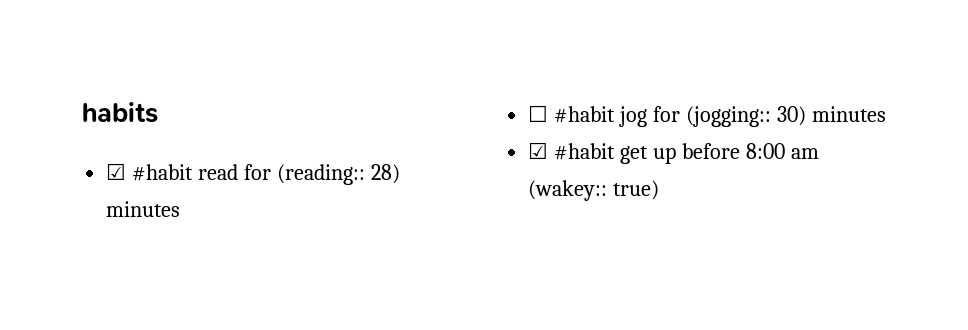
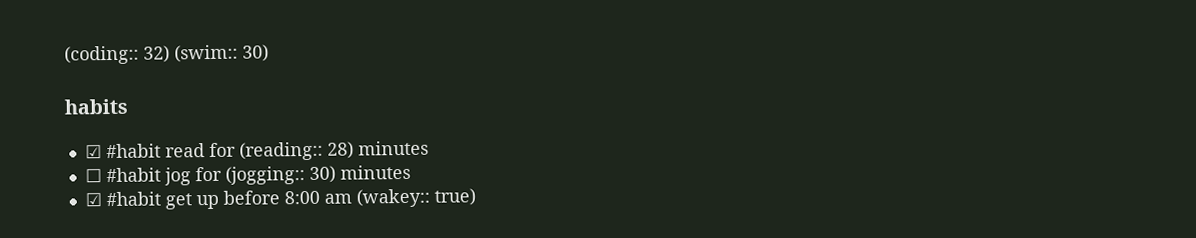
(82, 112) none -> [64,44,269,65] (coding:: 32) (swim:: 30) //

